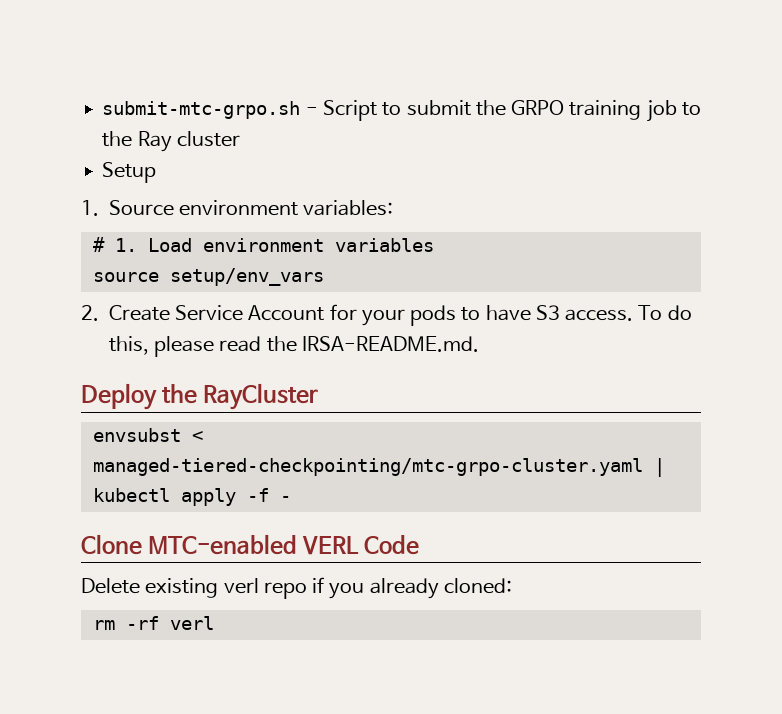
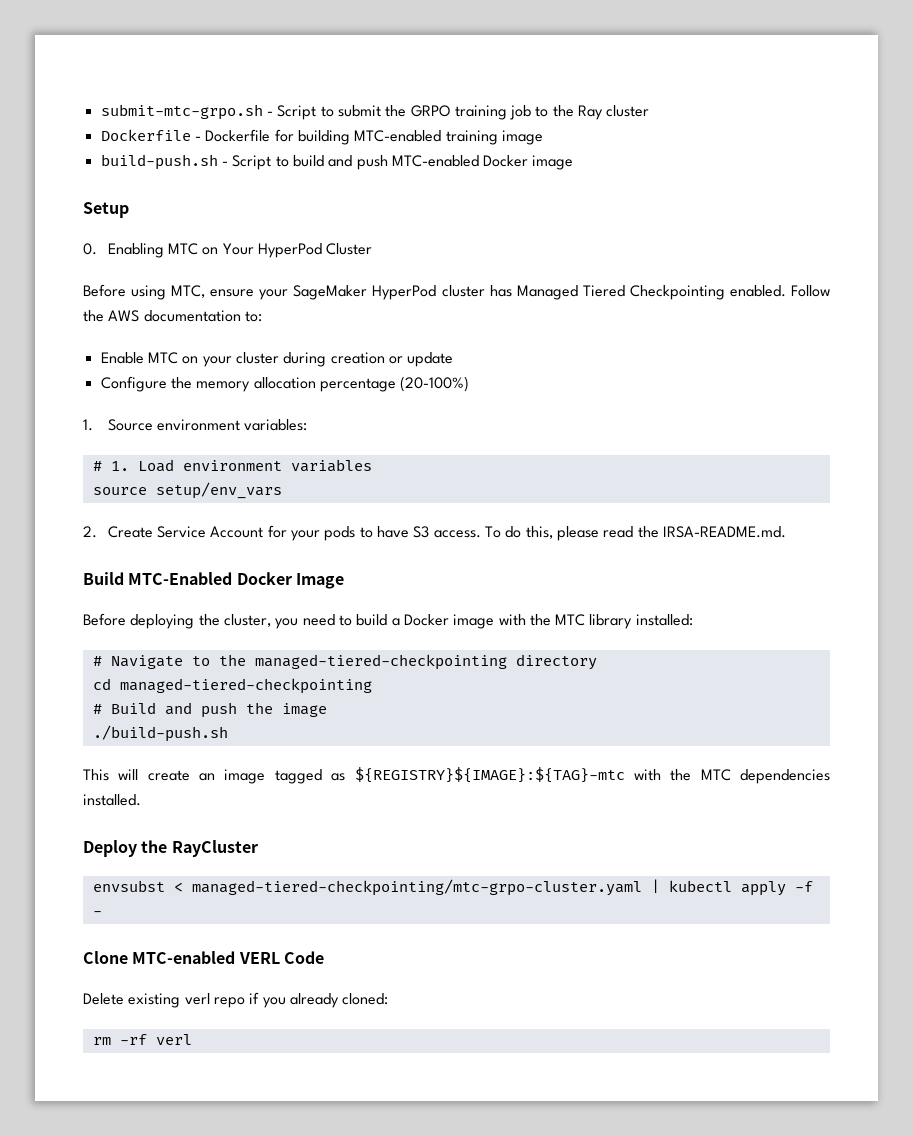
[102,162,157,183] Setup -> [100,129,543,145] [100,154,574,170] [83,202,129,218] [83,243,373,258] [83,284,831,300] [83,310,262,322] [100,352,454,367] [100,376,470,392] Dockerfile - Dockerfile for building MTC-enabled training image // build-push.sh - Script to build and push MTC-enabled Docker image // Setup // 0. Enabling MTC on Your HyperPod Cluster // Before using MTC, ensure your SageMaker HyperPod cluster has Managed Tiered Checkpointing enabled. Follow the AWS documentation to: // Enable MTC on your cluster during creation or update // Configure the memory allocation percentage (20-100%)
(479, 344) none -> [83,572,344,589] [83,613,693,629] [92,654,597,670] [92,678,372,694] [92,702,327,718] [92,725,228,742] [83,767,831,784] [83,794,141,806] // Build MTC-Enabled Docker Image // Before deploying the cluster, you need to build a Docker image with the MTC library installed: // # Navigate to the managed-tiered-checkpointing directory // cd managed-tiered-checkpointing // # Build and push the image // ./build-push.sh // This will create an image tagged as ${REGISTRY}${IMAGE}:${TAG}-mtc with the MTC dependencies installed.

